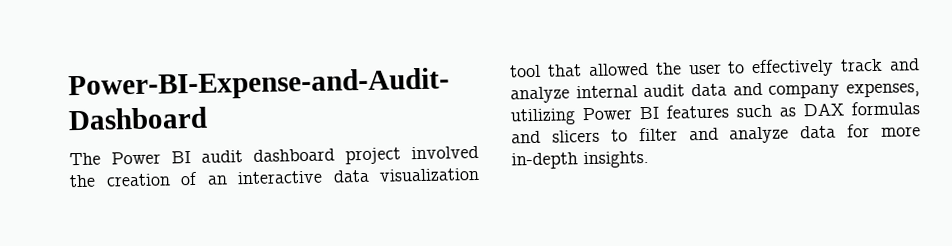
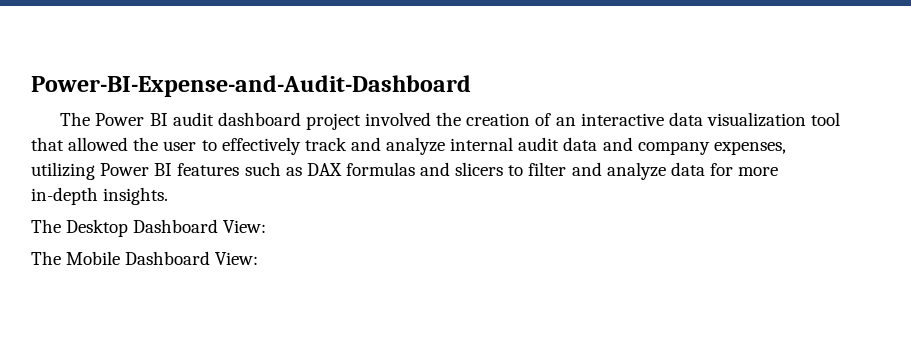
(649, 159) none -> [31,219,267,237] [31,251,259,265] // The Desktop Dashboard View: // The Mobile Dashboard View:

